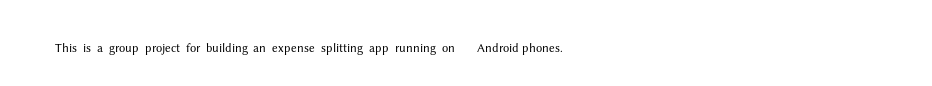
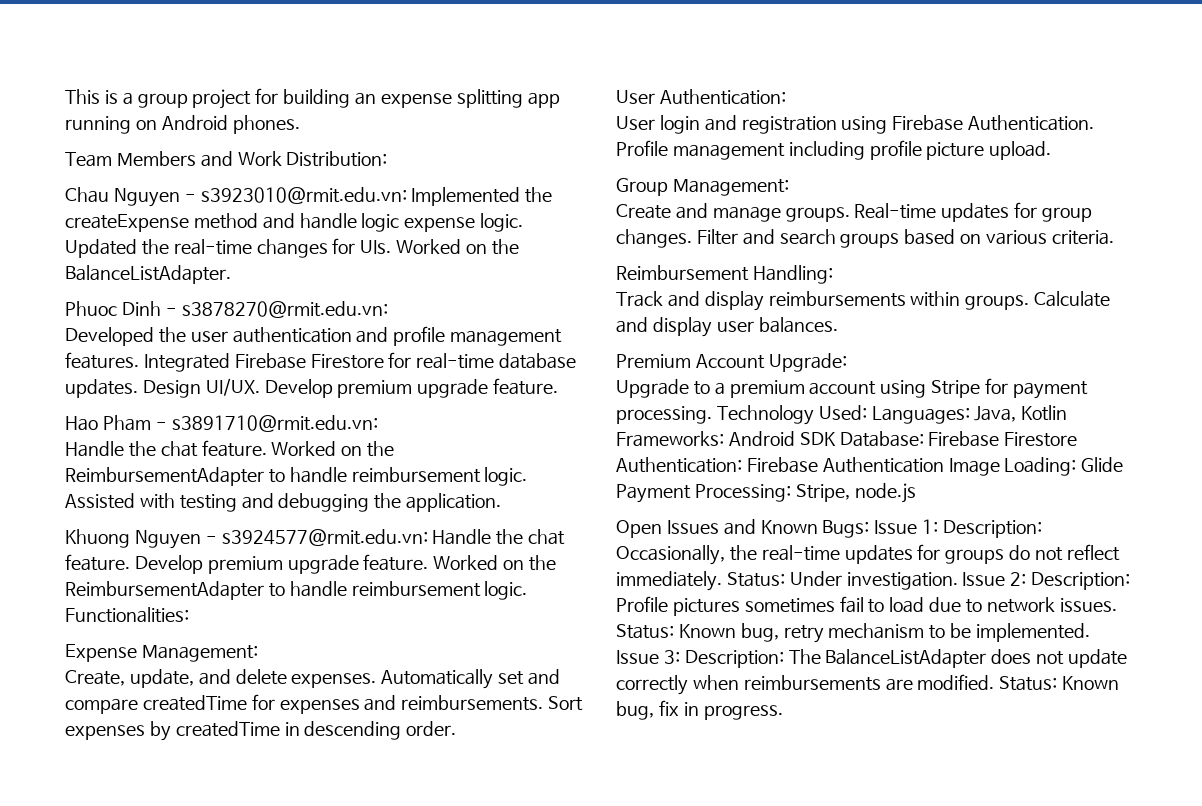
(564, 49) none -> [65,151,388,167] [65,187,553,207] [65,213,524,232] [65,238,519,258] [65,265,231,284] [65,301,388,318] [65,326,563,346] [65,352,577,372] [65,378,559,398] [65,415,378,432] [65,440,395,457] [65,467,528,486] [65,493,502,512] [65,529,566,549] [65,554,557,574] [65,581,528,600] [65,607,189,623] [65,644,258,662] [65,669,561,689] [65,694,584,714] [65,721,457,741] [616,89,786,105] [616,115,1095,134] [616,140,1052,160] [616,178,789,196] [616,202,1092,222] [616,229,1114,248] [616,265,833,284] [616,291,1111,311] [616,317,838,337] [616,353,847,372] [616,378,1088,399] [616,405,1068,425] [616,431,1078,447] [616,457,1124,476] [616,483,916,503] [616,519,1043,538] [616,544,1120,565] [616,571,1131,591] [616,596,1117,616] [616,623,1091,643] [616,649,1128,668] [616,674,1120,695] [616,700,783,720] // Team Members and Work Distribution: // Chau Nguyen - s3923010@rmit.edu.vn: Implemented the createExpense method and handle logic expense logic. Updated the real-time changes for UIs. Worked on the BalanceListAdapter. // Phuoc Dinh - s3878270@rmit.edu.vn: // Developed the user authentication and profile management features. Integrated Firebase Firestore for real-time database updates. Design UI/UX. Develop premium upgrade feature. // Hao Pham - s3891710@rmit.edu.vn: // Handle the chat feature. Worked on the ReimbursementAdapter to handle reimbursement logic. Assisted with testing and debugging the application. // Khuong Nguyen - s3924577@rmit.edu.vn: Handle the chat feature. Develop premium upgrade feature. Worked on the ReimbursementAdapter to handle reimbursement logic. Functionalities: // Expense Management: // Create, update, and delete expenses. Automatically set and compare createdTime for expenses and reimbursements. Sort expenses by createdTime in descending order. // User Authentication: // User login and registration using Firebase Authentication. Profile management including profile picture upload. // Group Management: // Create and manage groups. Real-time updates for group changes. Filter and search groups based on various criteria. // Reimbursement Handling: // Track and display reimbursements within groups. Calculate and display user balances. // Premium Account Upgrade: // Upgrade to a premium account using Stripe for payment processing. Technology Used: Languages: Java, Kotlin Frameworks: Android SDK Database: Firebase Firestore Authentication: Firebase Authentication Image Loading: Glide Payment Processing: Stripe, node.js // Open Issues and Known Bugs: Issue 1: Description: Occasionally, the real-time updates for groups do not reflect immediately. Status: Under investigation. Issue 2: Description: Profile pictures sometimes fail to load due to network issues. Status: Known bug, retry mechanism to be implemented. Issue 3: Description: The BalanceListAdapter does not update correctly when reimbursements are modified. Status: Known bug, fix in progress.

